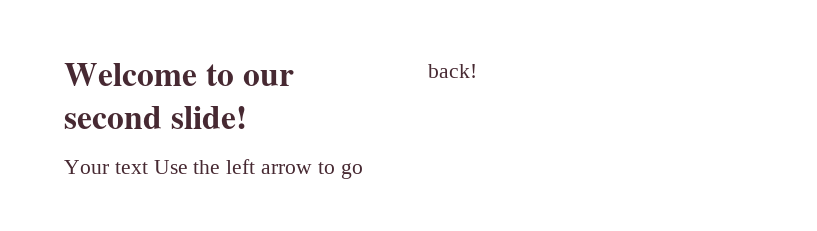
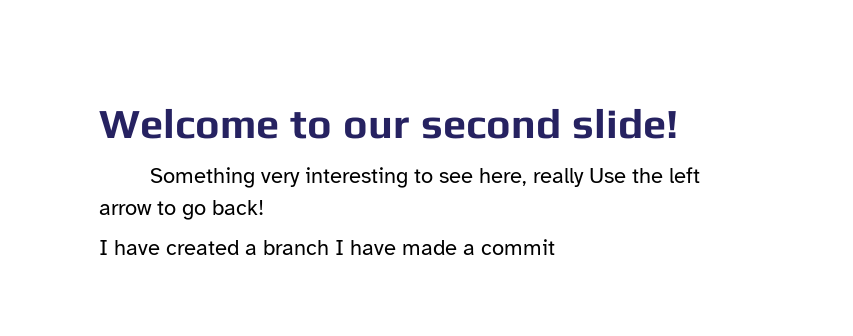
[64,160,148,174] Your text -> [149,167,584,188] Something very interesting to see here, really
(477, 71) none -> [99,239,555,255] // I have created a branch I have made a commit

